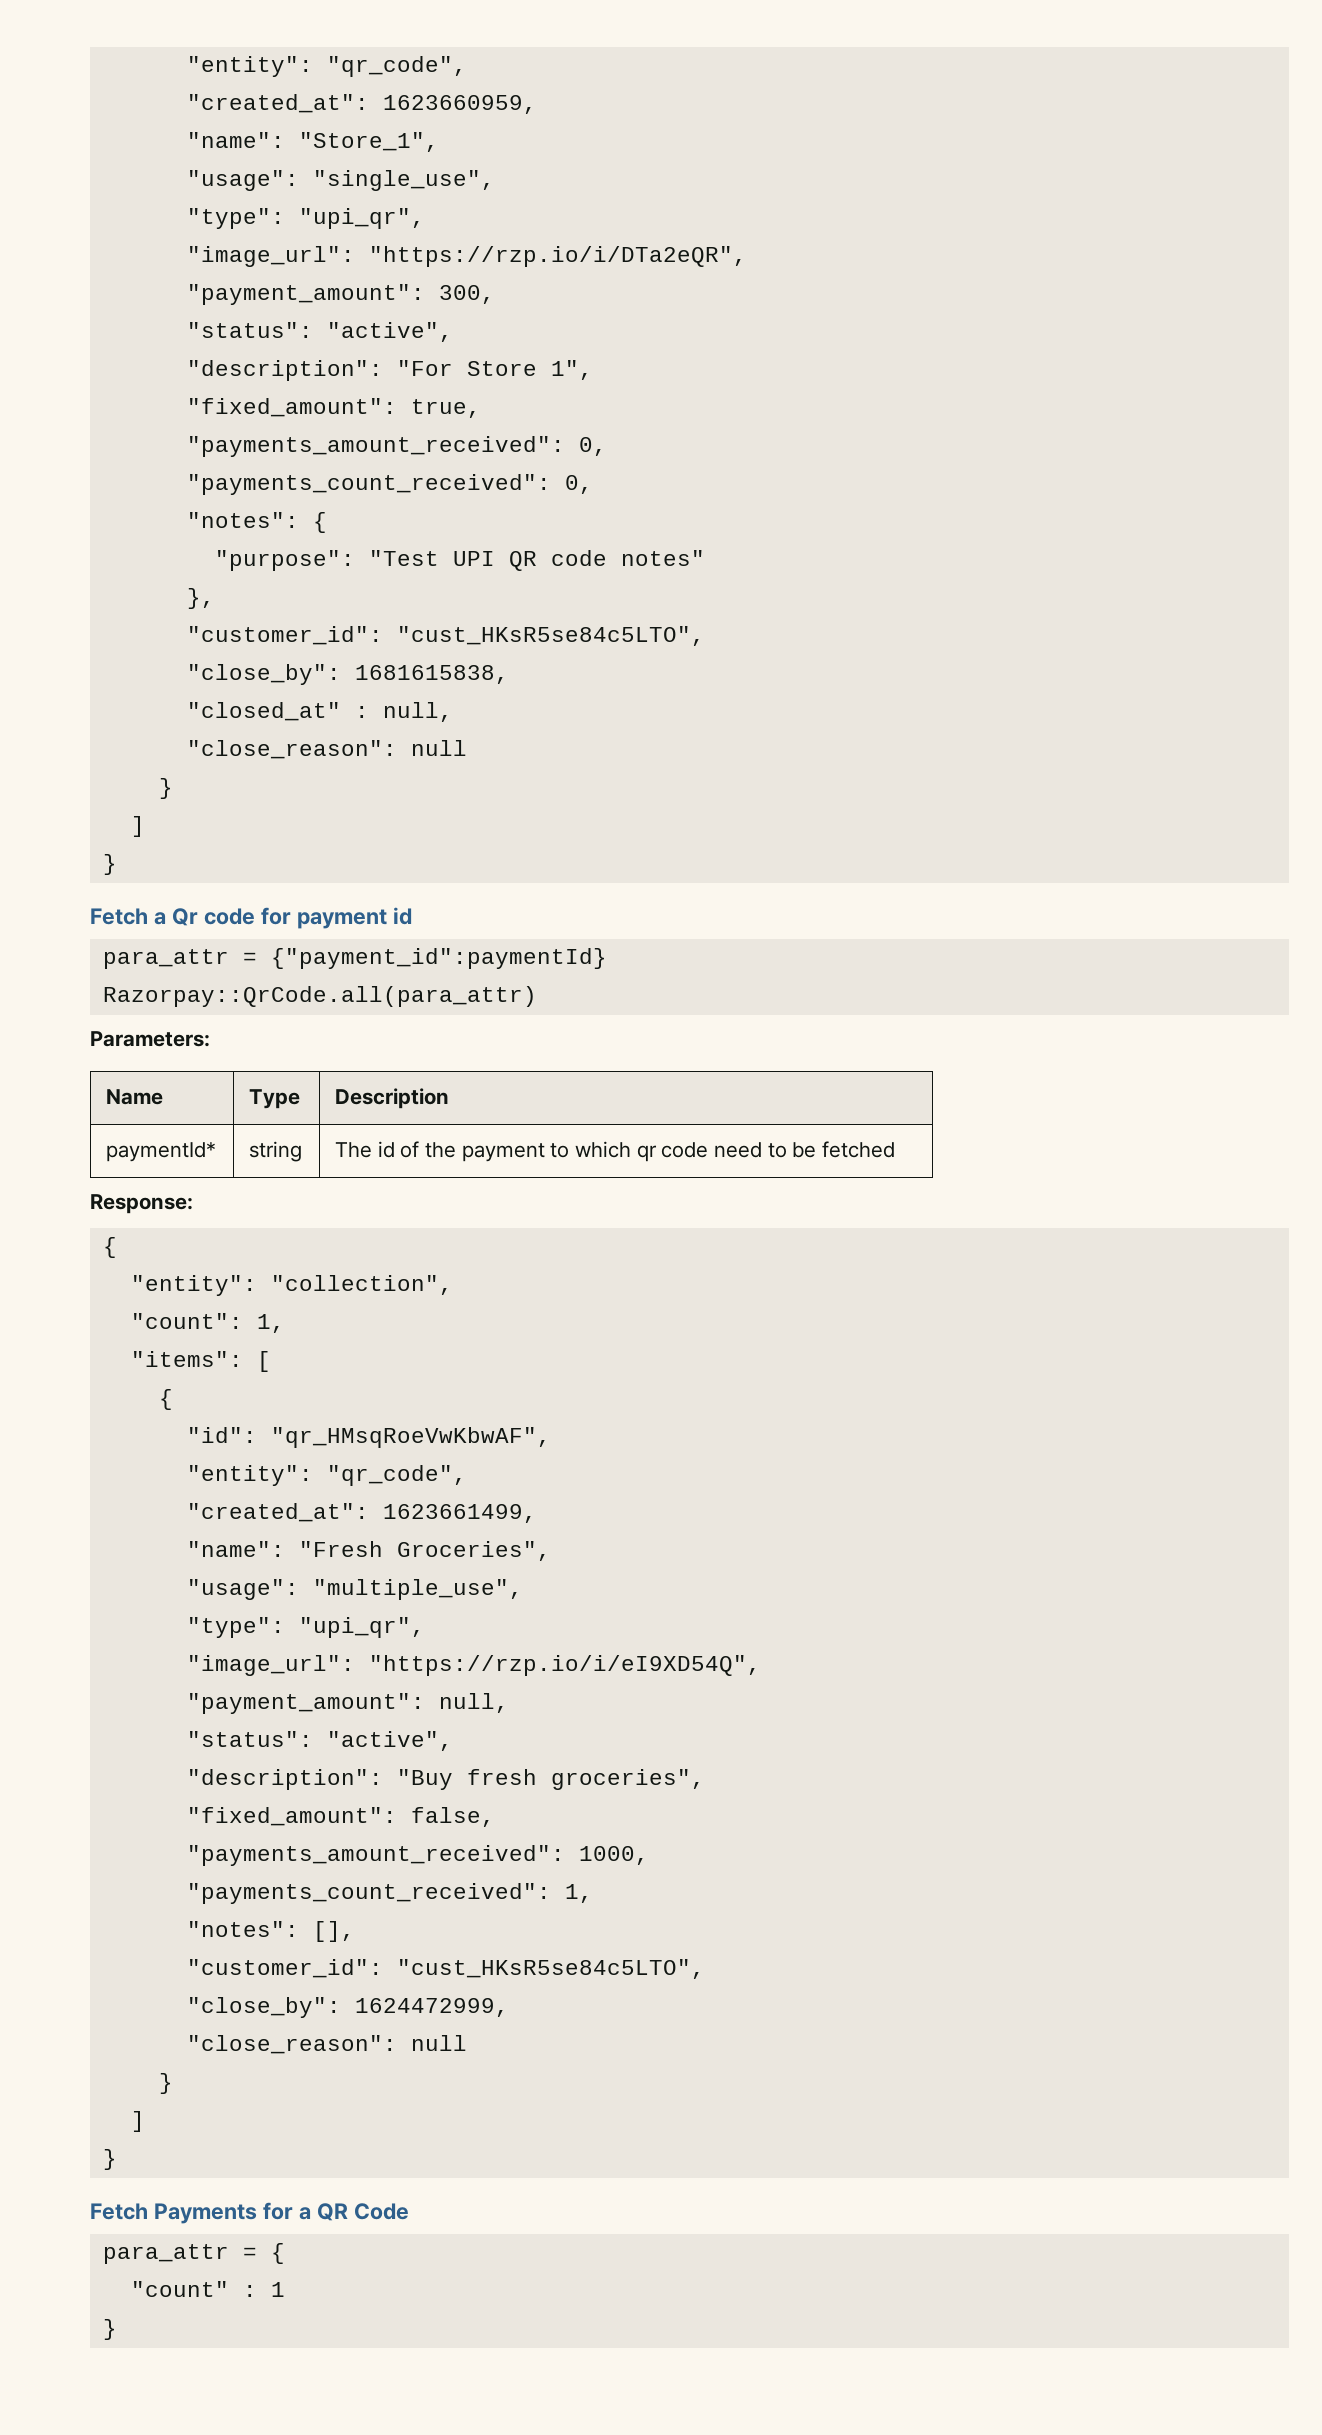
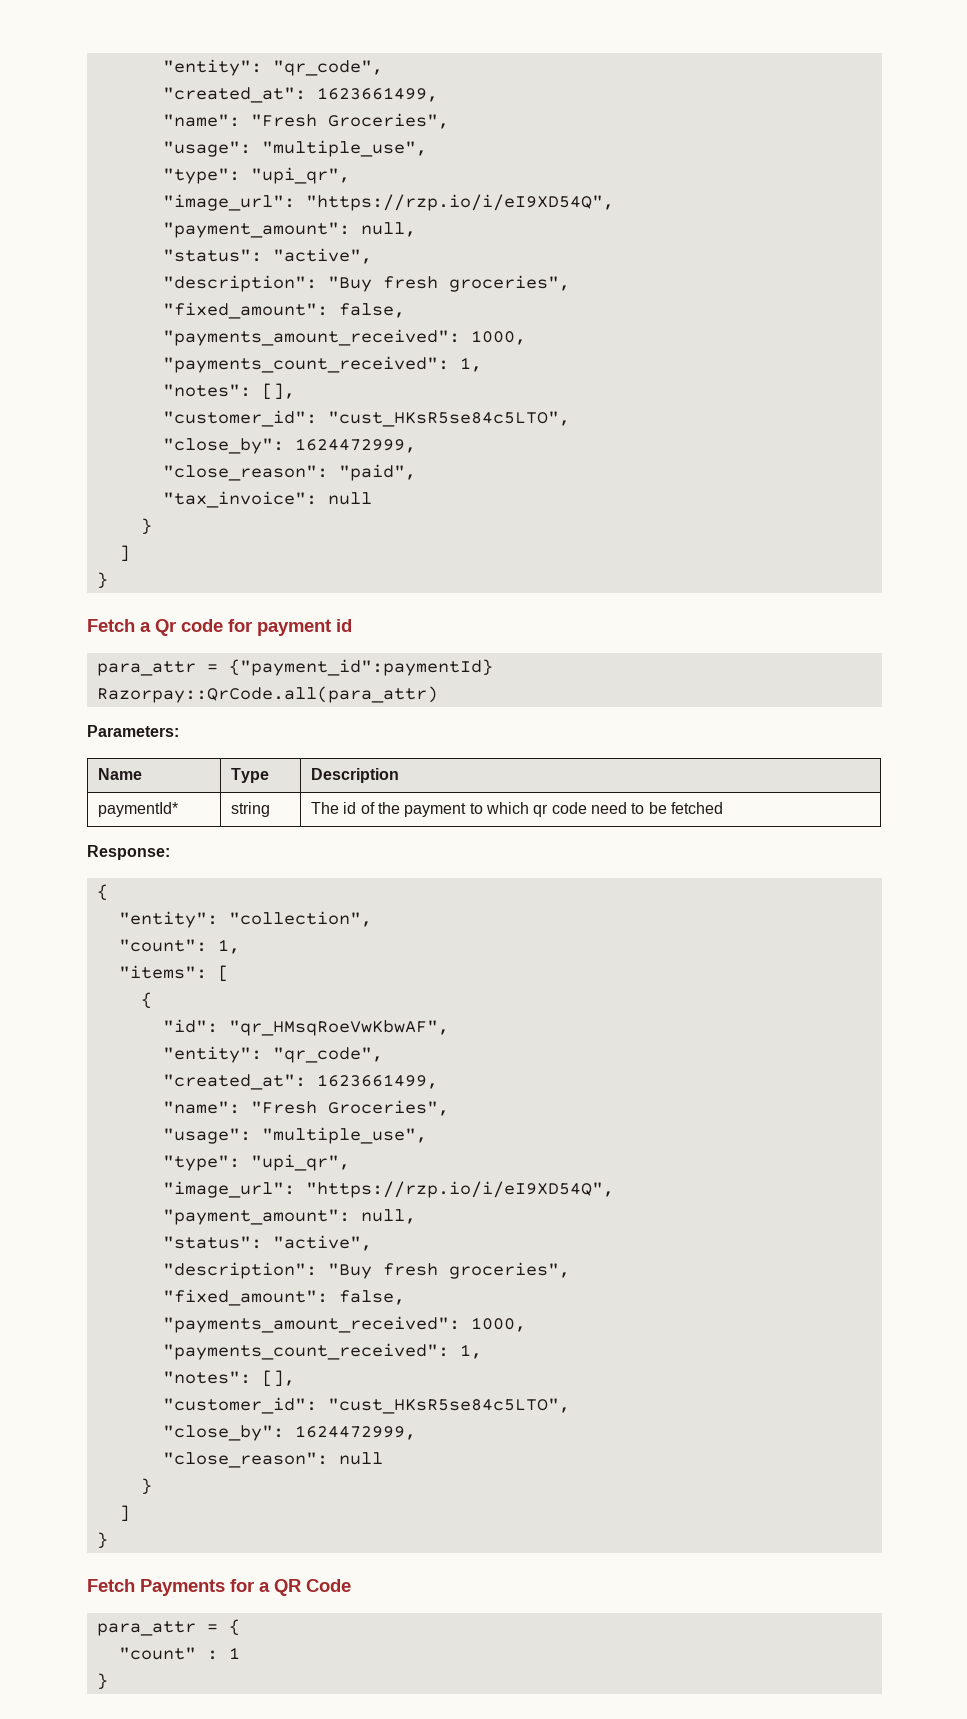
[186,56,467,77] [186,94,537,114] [186,132,439,152] [186,170,495,191] [186,208,425,229] [186,246,747,267] [186,284,495,305] [186,322,453,342] [186,360,593,381] [186,398,481,418] [186,436,607,457] [186,474,593,495] [186,512,327,533] [214,550,705,571] [186,588,215,609] [186,626,705,646] [186,664,509,685] [186,702,453,722] [186,740,397,759] "entity": "qr_code", // "created_at": 1623660959, // "name": "Store_1", // "usage": "single_use", // "type": "upi_qr", // "image_url": "https://rzp.io/i/DTa2eQR", // "payment_amount": 300, // "status": "active", // "description": "For Store 1", // "fixed_amount": true, // "payments_amount_received": 0, // "payments_count_received": 0, // "notes": { // "purpose": "Test UPI QR code notes" // }, // "customer_id": "cust_HKsR5se84c5LTO", // "close_by": 1681615838, // "closed_at" : null, // "close_reason": -> [162,59,383,76] [162,87,438,103] [162,113,449,129] [162,140,427,157] [162,167,350,184] [162,194,614,211] [162,222,416,238] [162,248,372,264] [162,275,570,292] [162,302,405,319] [162,329,526,346] [162,356,482,373] [162,383,295,400] [162,410,570,427] [162,438,416,454] [162,464,416,481] [162,491,317,508] "entity": "qr_code", // "created_at": 1623661499, // "name": "Fresh Groceries", // "usage": "multiple_use", // "type": "upi_qr", // "image_url": "https://rzp.io/i/eI9XD54Q", // "payment_amount": null, // "status": "active", // "description": "Buy fresh groceries", // "fixed_amount": false, // "payments_amount_received": 1000, // "payments_count_received": 1, // "notes": [], // "customer_id": "cust_HKsR5se84c5LTO", // "close_by": 1624472999, // "close_reason": "paid", // "tax_invoice":

